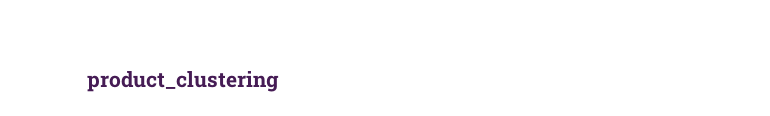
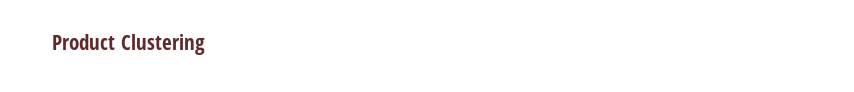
[87,71,279,92] product_clustering -> [52,34,205,55] Product Clustering

